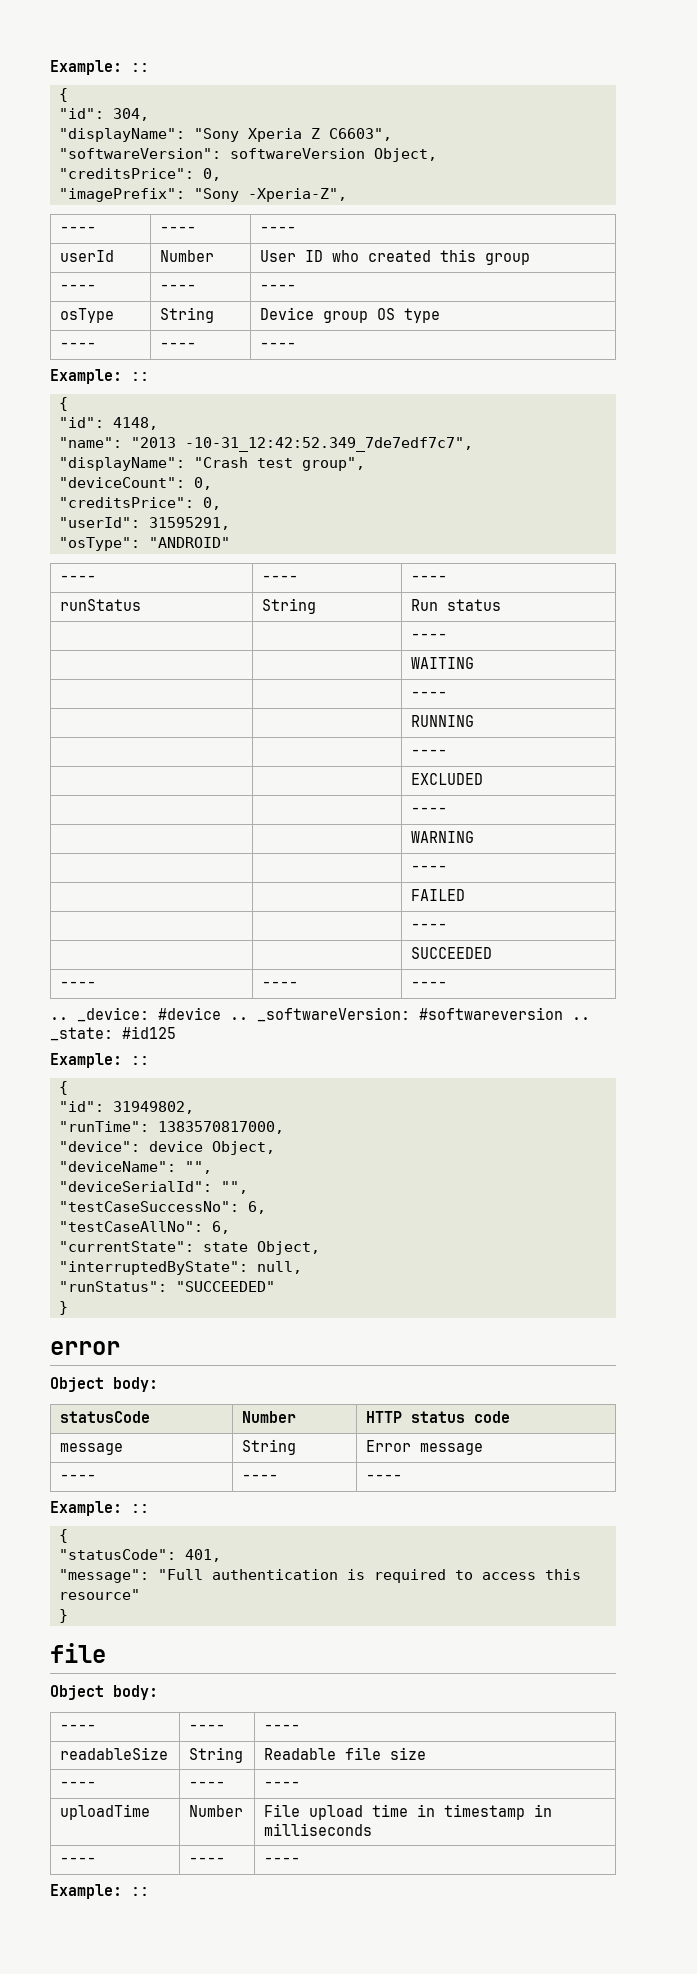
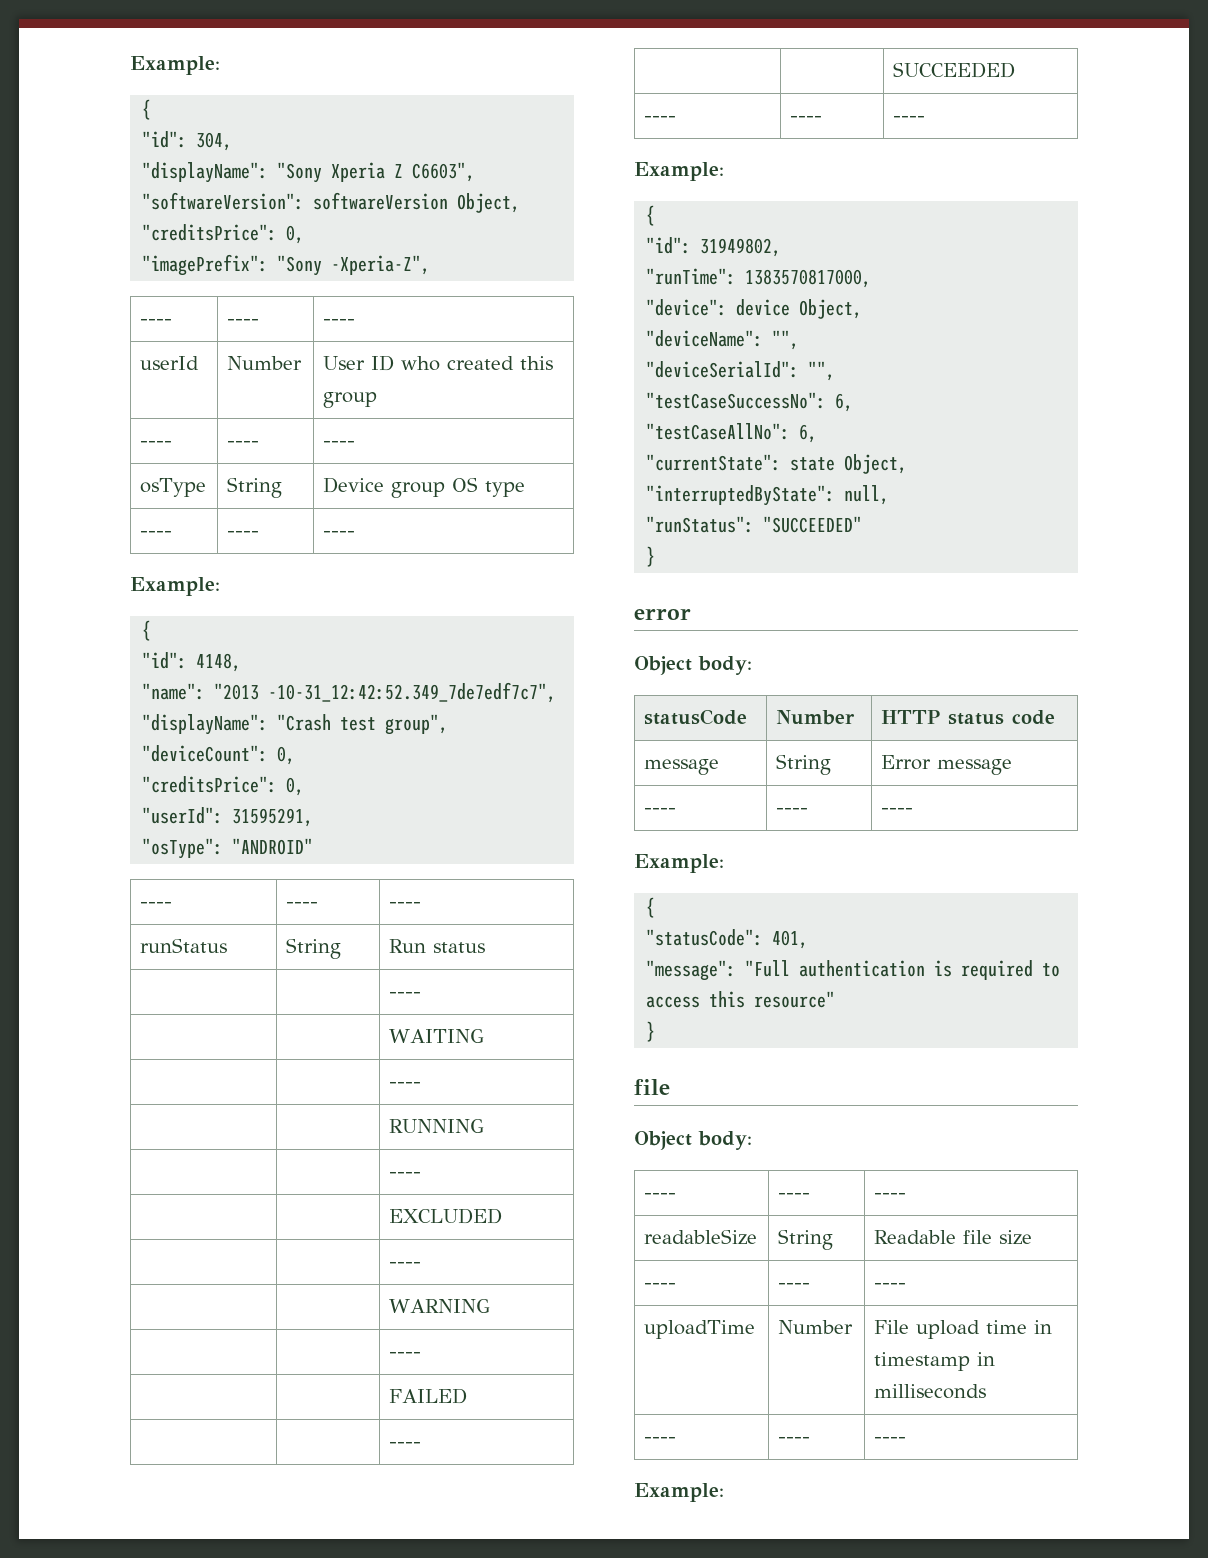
[50,60,149,75] Example: :: -> [130,56,220,75] Example:
[131,372,149,381] :: -> (220, 586) none
[50,1007,590,1022] [50,1026,176,1041] [50,1053,149,1068] // .. _device: #device .. _softwareVersion: #softwareversion .. _state: #id125 // Example: :: -> [634,162,724,181] // Example:
[131,1504,149,1513] :: -> (724, 863) none
[131,1887,149,1896] :: -> (724, 1492) none

